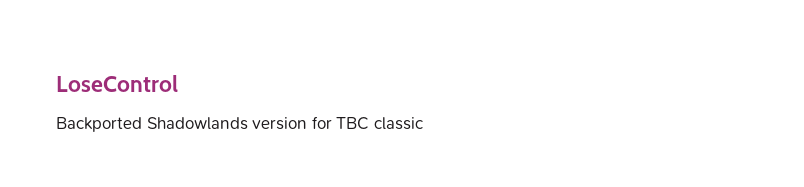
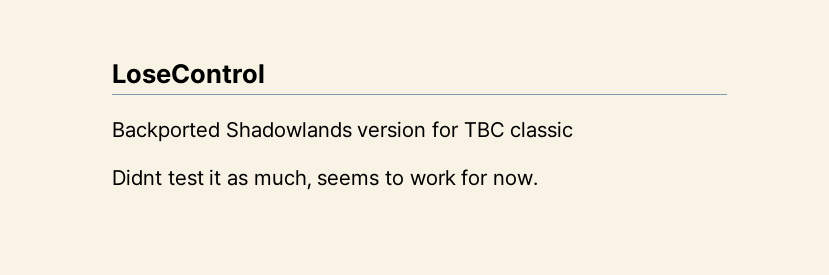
(423, 123) none -> [112,169,539,190] // Didnt test it as much, seems to work for now.

